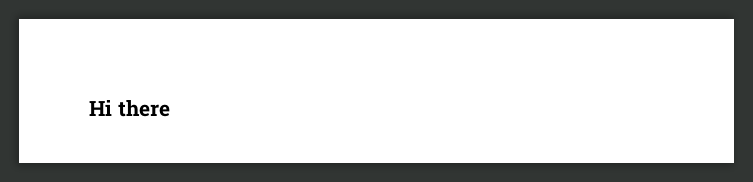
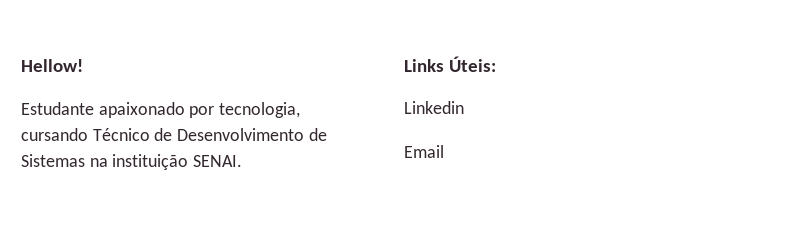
[89,100,170,117] Hi there -> [21,59,83,72] [21,102,301,118] [21,128,327,141] [21,154,243,170] [404,56,496,72] [404,101,464,114] [404,145,444,158] Hellow! // Estudante apaixonado por tecnologia, cursando Técnico de Desenvolvimento de Sistemas na instituição SENAI. // Links Úteis: // Linkedin // Email

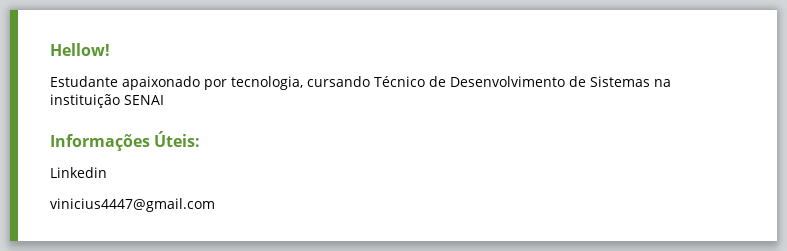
[193,155,243,167] [404,59,444,72] SENAI. // Links -> [124,95,164,105] [50,134,150,151] SENAI // Informações
[404,145,444,158] Email -> [50,198,215,212] vinicius4447@gmail.com

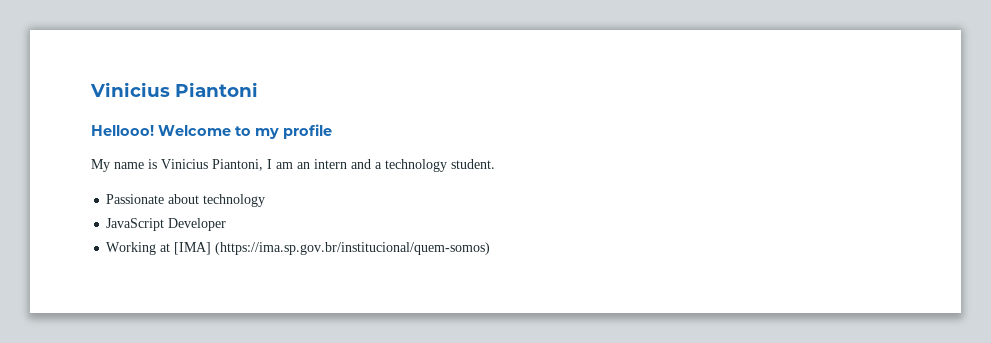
[50,43,110,56] [50,76,671,90] [50,94,164,108] [50,131,201,151] [50,167,107,178] [50,198,215,212] Hellow! // Estudante apaixonado por tecnologia, cursando Técnico de Desenvolvimento de Sistemas na instituição SENAI // Informações Úteis: // Linkedin // vinicius4447@gmail.com -> [90,82,258,97] [91,124,332,139] [91,159,495,172] [106,194,266,207] [106,218,227,231] [106,242,491,255] Vinicius Piantoni // Hellooo! Welcome to my profile // My name is Vinicius Piantoni, I am an intern and a technology student. // Passionate about technology // JavaScript Developer // Working at [IMA] (https://ima.sp.gov.br/institucional/quem-somos)

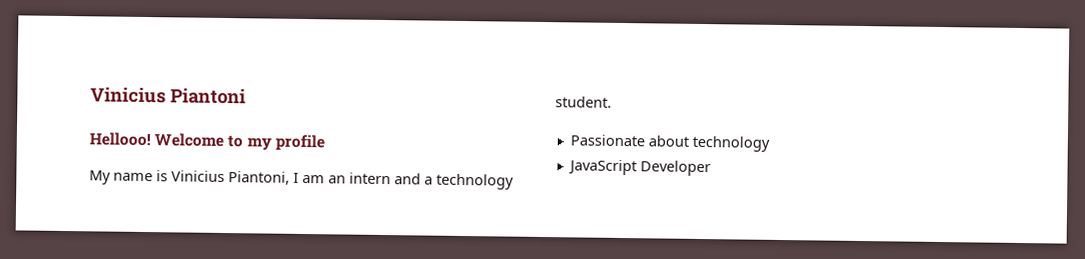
[106,242,491,255] // Working at [IMA] (https://ima.sp.gov.br/institucional/quem-somos) -> (711, 168) none

